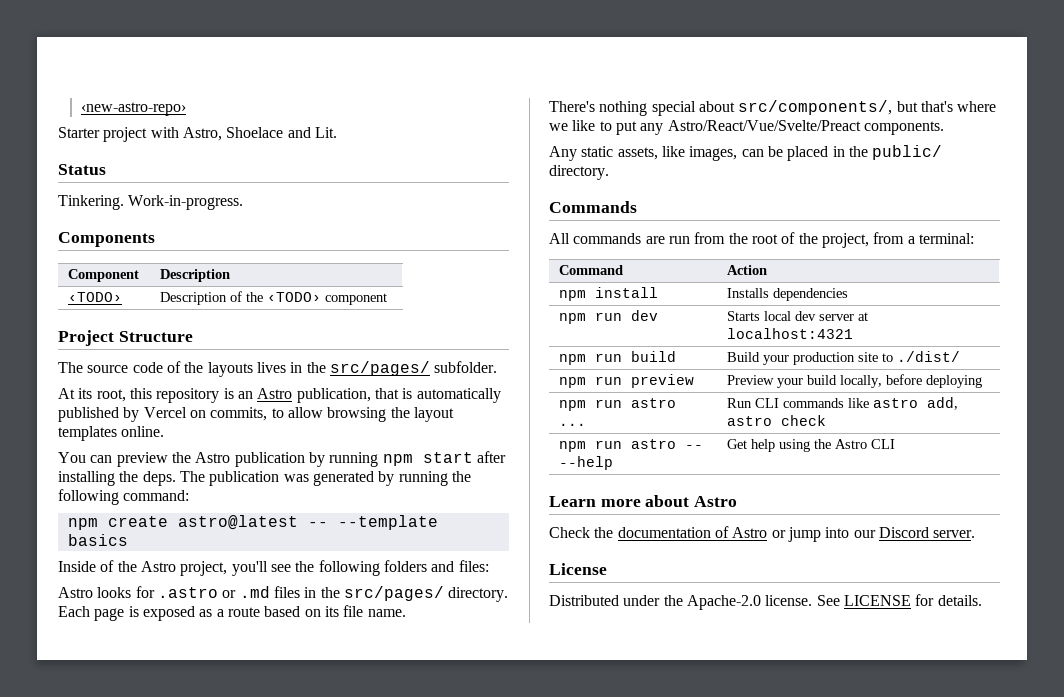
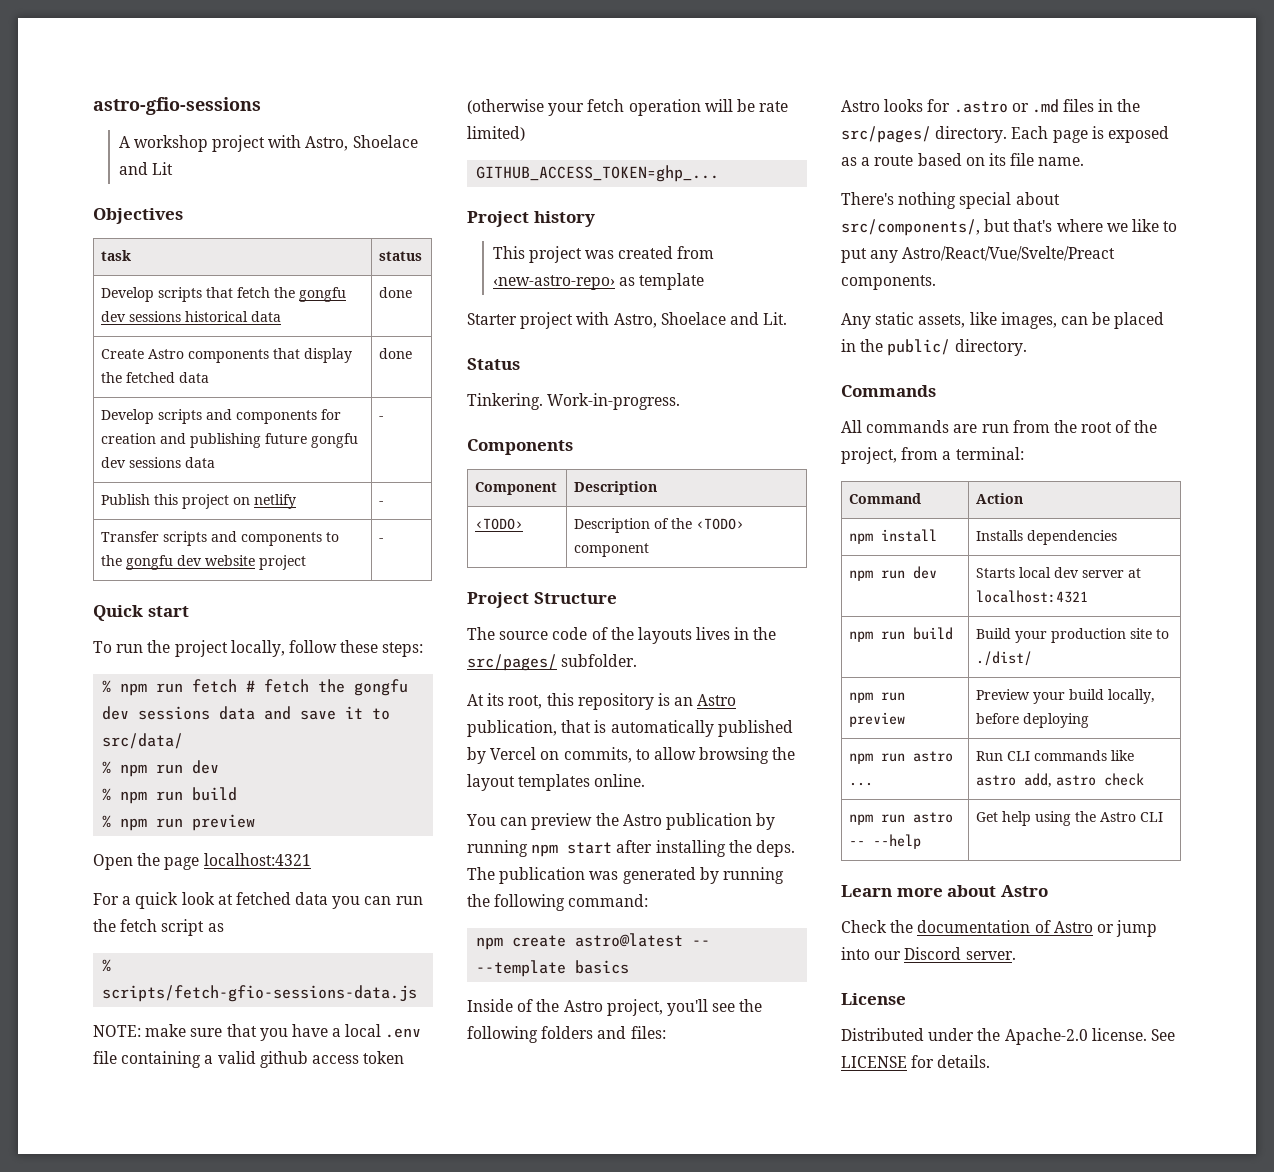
(80, 109) none -> [93,97,261,115] [118,135,418,152] [118,162,173,175] [93,208,183,224] [101,250,132,261] [379,251,423,261] [101,287,347,302] [101,311,282,322] [379,287,413,298] [101,348,353,363] [101,372,210,383] [379,348,413,359] [101,409,342,424] [101,433,359,448] [101,457,216,468] [379,416,384,420] [101,494,297,509] [379,501,384,505] [101,531,340,546] [101,555,307,570] [379,538,384,542] [93,605,189,621] [93,640,424,657] [102,679,409,696] [102,706,391,720] [102,733,184,749] [102,760,220,777] [102,787,238,804] [102,814,256,831] [93,853,311,870] [93,892,423,909] [93,919,224,936] [102,959,112,972] [102,985,418,1002] [93,1024,422,1041] [93,1051,405,1068] [467,99,789,116] [467,126,525,141] [476,165,720,182] [467,211,595,227] [492,246,715,263] astro-gfio-sessions // A workshop project with Astro, Shoelace and Lit // Objectives // task | status // Develop scripts that fetch the gongfu dev sessions historical data | done // Create Astro components that display the fetched data | done // Develop scripts and components for creation and publishing future gongfu dev sessions data | - // Publish this project on netlify | - // Transfer scripts and components to the gongfu dev website project | - // Quick start // To run the project locally, follow these steps: // % npm run fetch # fetch the gongfu dev sessions data and save it to src/data/ // % npm run dev // % npm run build // % npm run preview // Open the page localhost:4321 // For a quick look at fetched data you can run the fetch script as // % scripts/fetch-gfio-sessions-data.js // NOTE: make sure that you have a local .env file containing a valid github access token (otherwise your fetch operation will be rate limited) // GITHUB_ACCESS_TOKEN=ghp_... // Project history // This project was created from
(186, 109) none -> [618,273,705,290] as template

